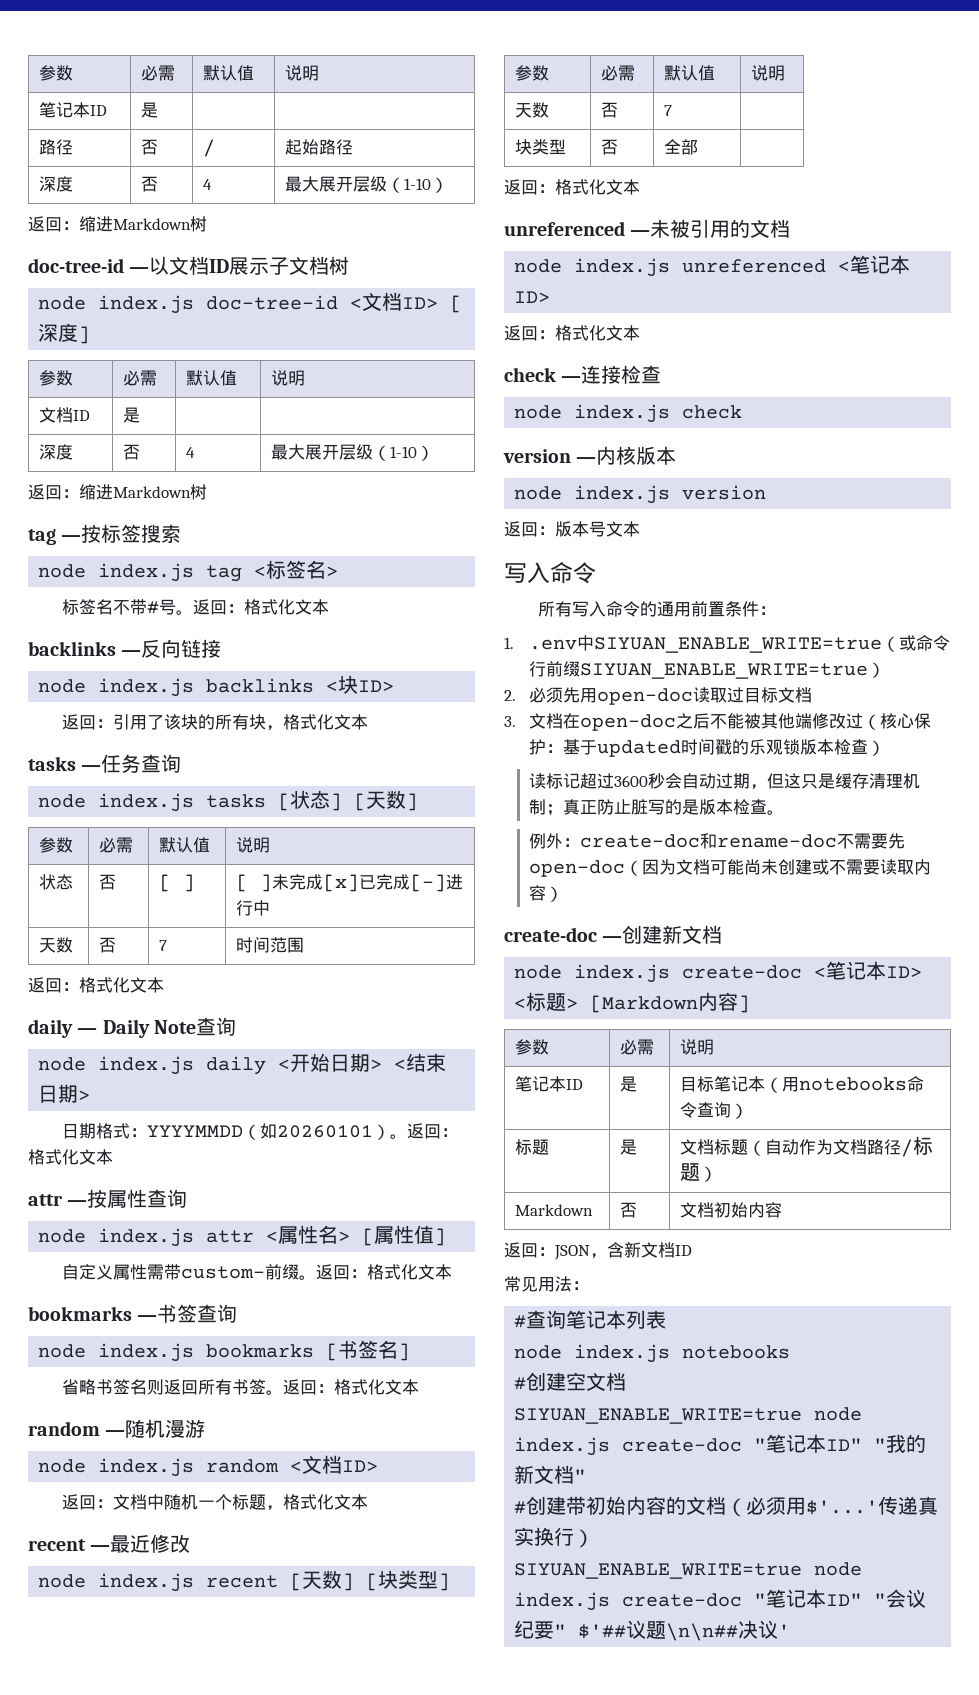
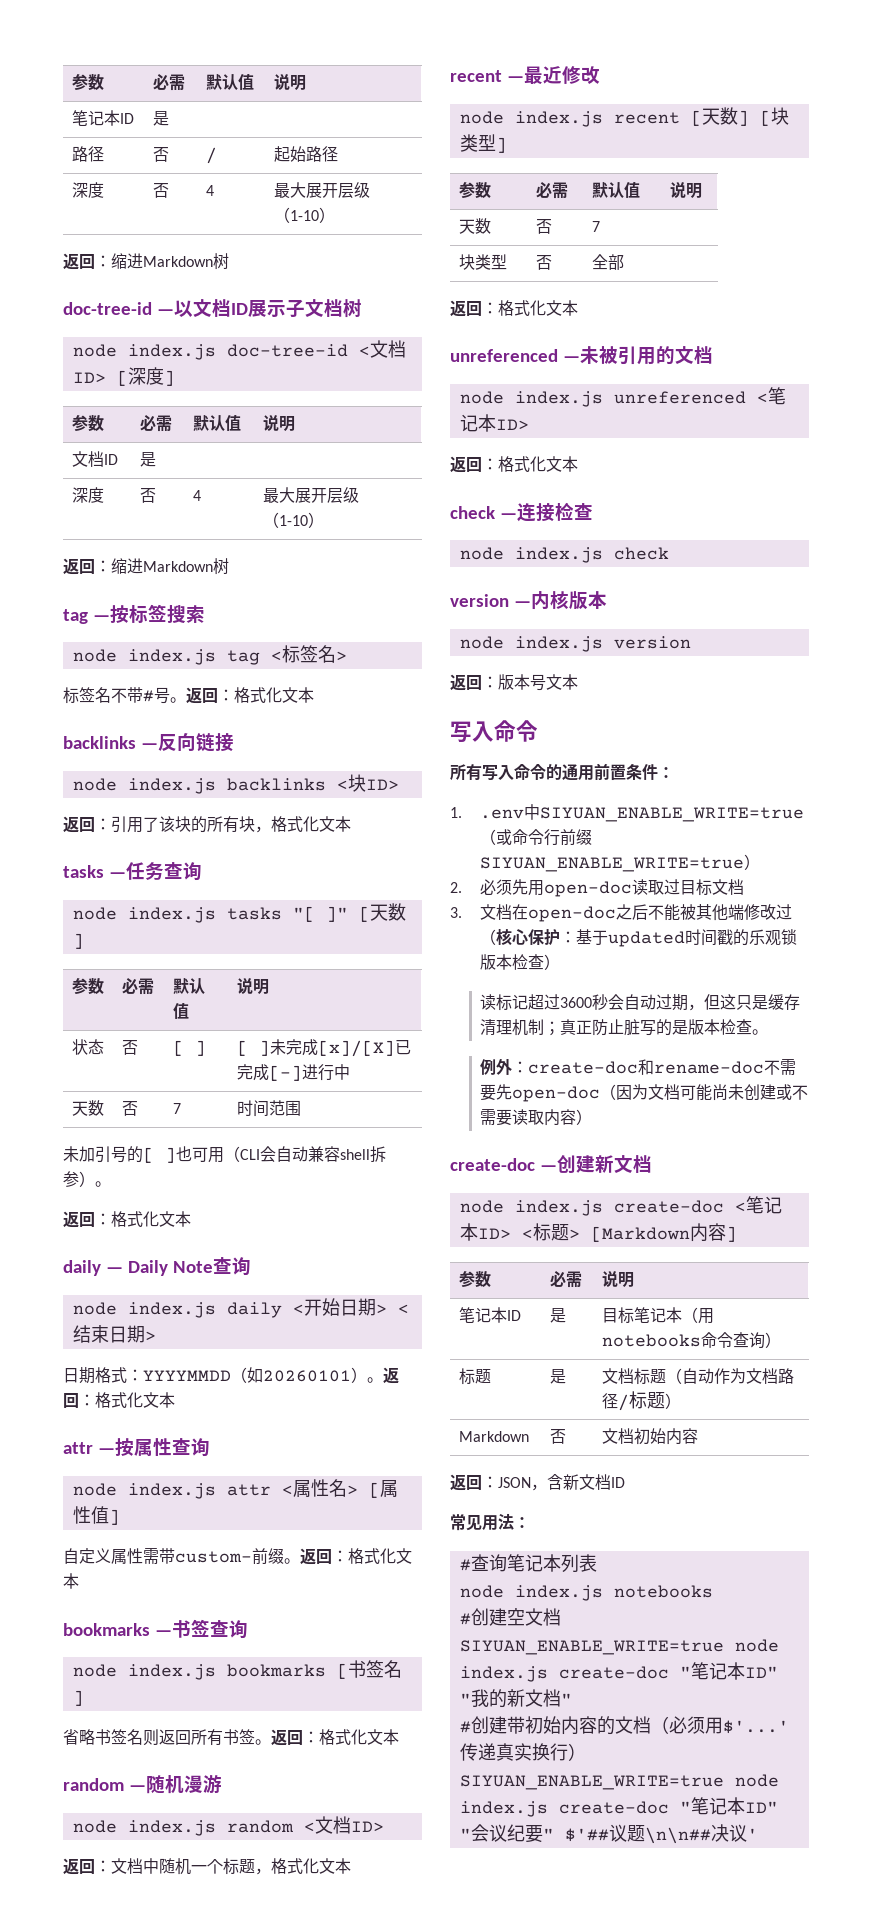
[278,790,343,811] [状态] -> [292,906,348,922] "[ ]"
[323,874,360,892] [x] -> [317,1040,395,1057] [x]/[X]
(305, 945) none -> [63,1146,386,1163] [63,1171,111,1187] // 未加引号的[ ]也可用（CLI会自动兼容shell拆参）。

